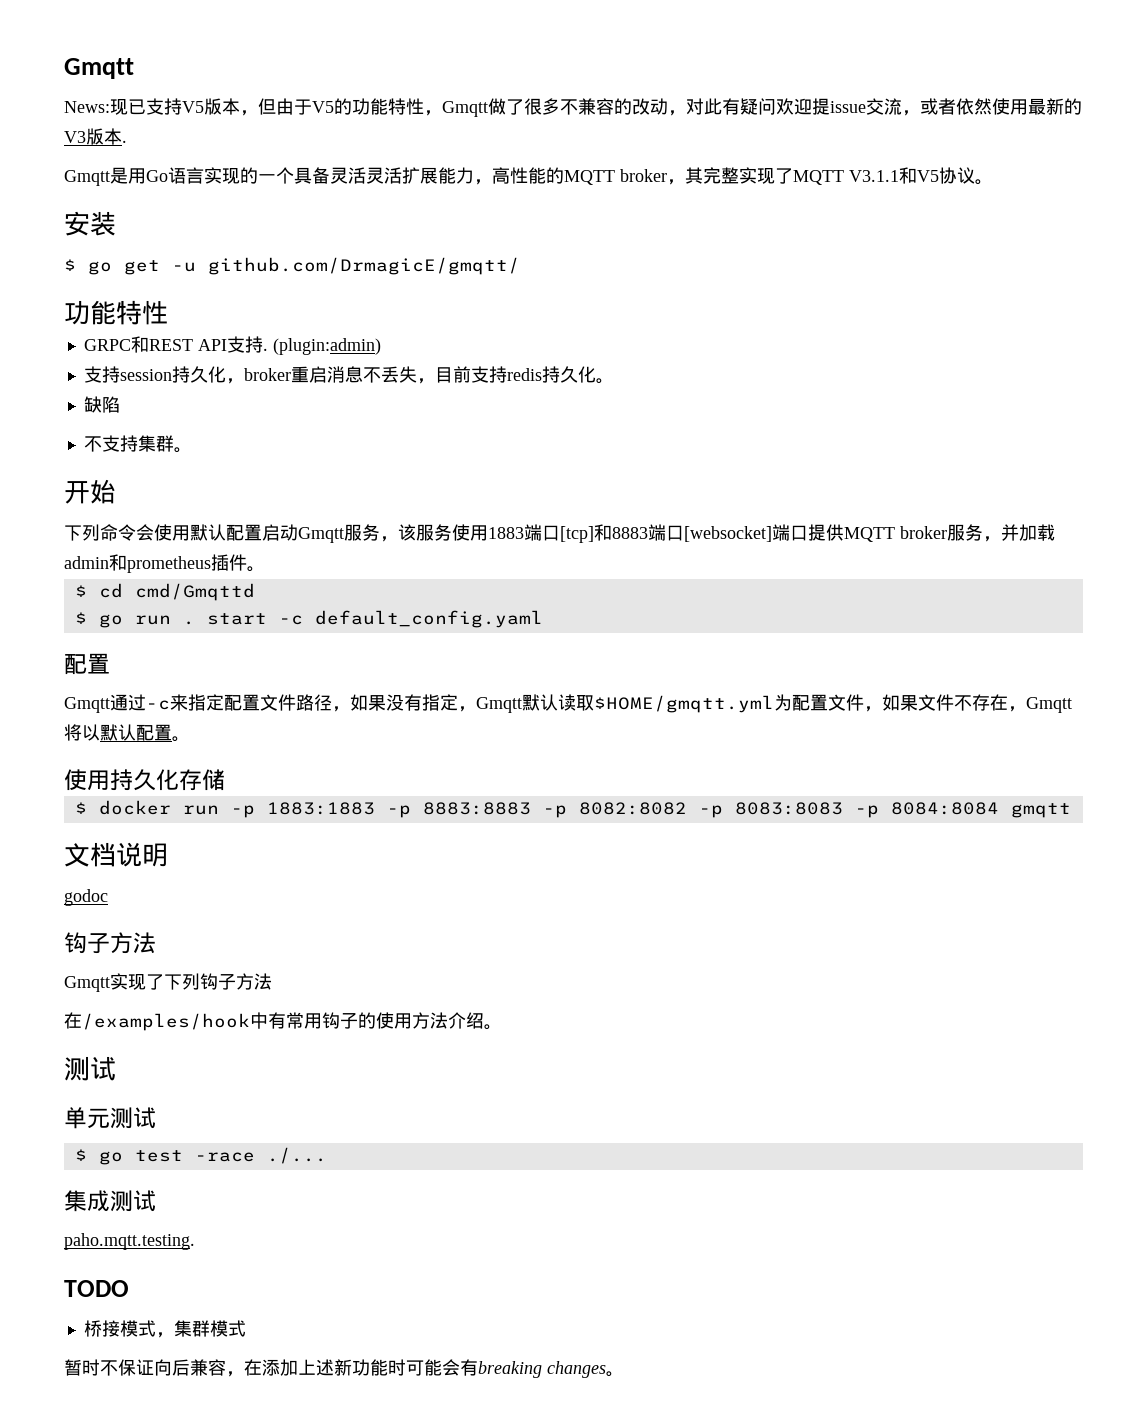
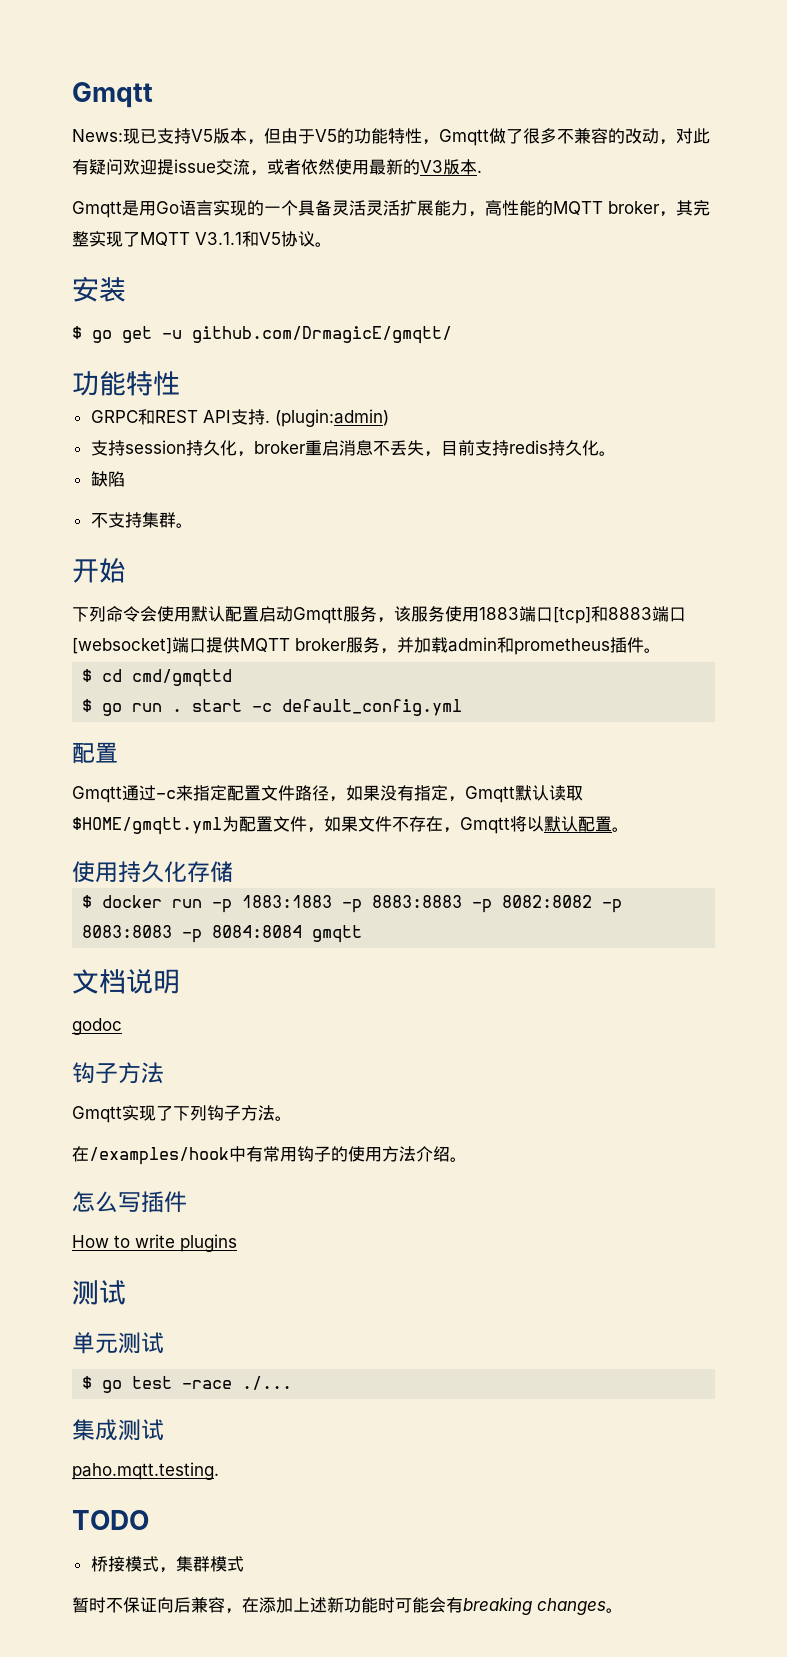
[134,583,255,601] cmd/Gmqttd -> [132,669,233,687] cmd/gmqttd
[314,610,543,628] default_config.yaml -> [282,699,463,716] default_config.yml
(272, 981) none -> [275,1116,292,1121] 。
(502, 1027) none -> [72,1191,187,1213] [72,1234,237,1252] // 怎么写插件 // How to write plugins

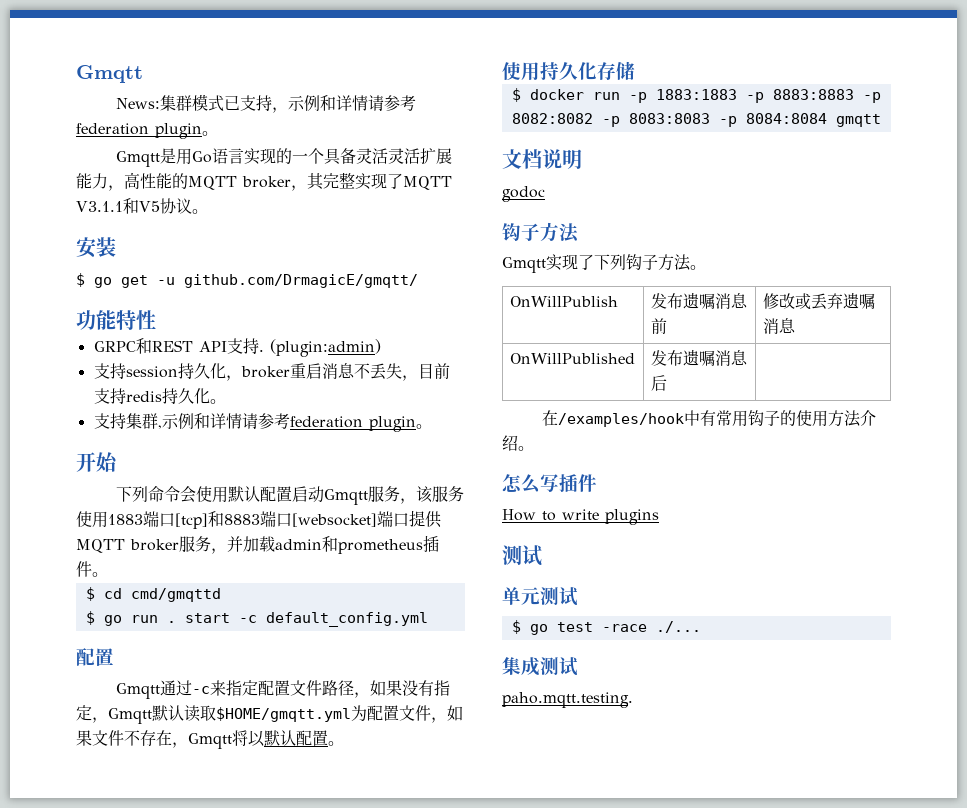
[123,128,710,146] [72,159,482,176] 现已支持V5版本，但由于V5的功能特性，Gmqtt做了很多不兼容的改动，对此有疑问欢迎提issue交流，或者依然使用最新的V3版本. -> [159,94,416,113] [76,123,218,139] 集群模式已支持，示例和详情请参考federation plugin。
[90,471,125,487] [90,513,108,528] 缺陷 // 不 -> (226, 401) none
(176, 520) none -> [157,413,416,432] ,示例和详情请参考federation plugin
(292, 1118) none -> [509,296,618,307] [650,292,748,309] [650,318,667,334] [762,292,875,310] [762,318,796,334] [509,353,635,364] [650,349,748,366] [650,375,667,391] // OnWillPublish | 发布遗嘱消息前 | 修改或丢弃遗嘱消息 // OnWillPublished | 发布遗嘱消息后 |
[72,1510,149,1530] [90,1556,244,1573] [72,1597,623,1615] // TODO // 桥接模式，集群模式 // 暂时不保证向后兼容，在添加上述新功能时可能会有breaking changes。 -> (633, 700) none

